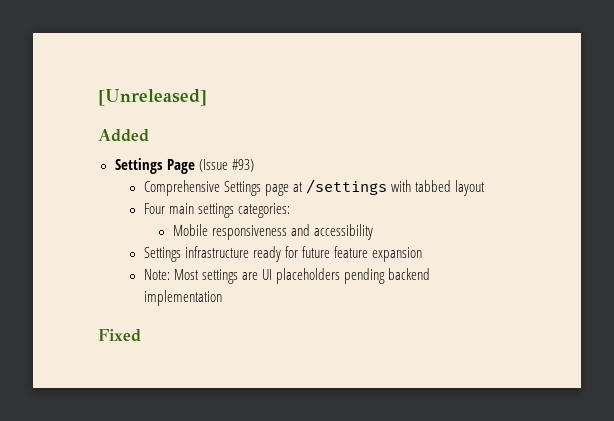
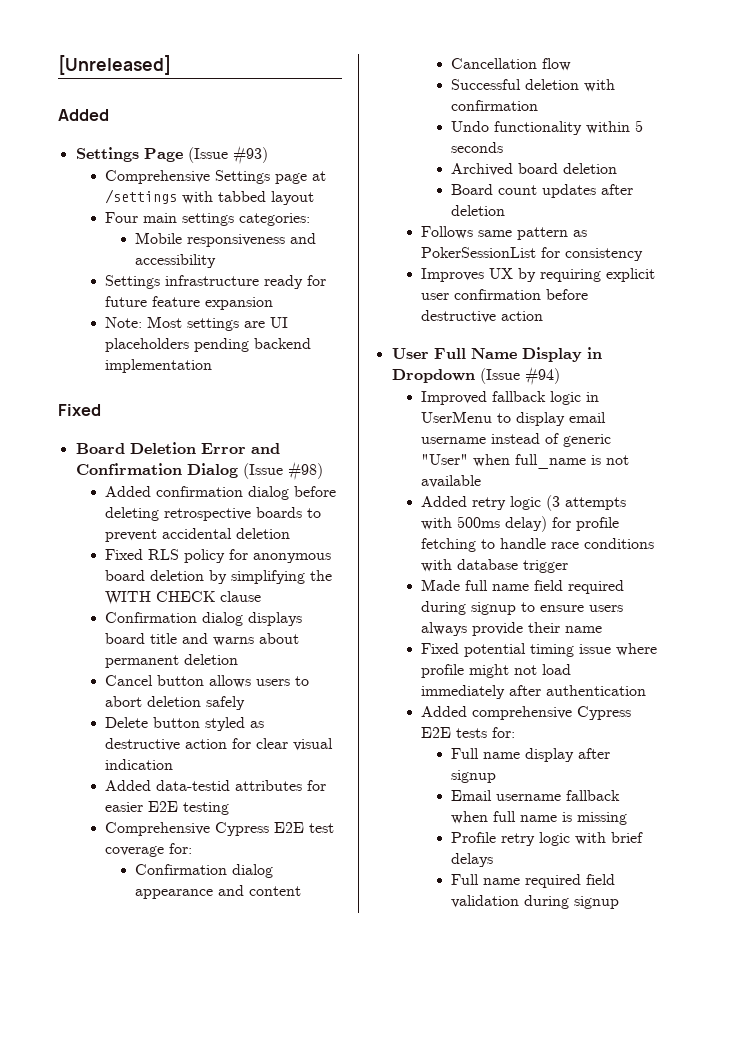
(141, 335) none -> [75,442,280,454] [75,461,323,481] [105,486,337,500] [105,507,322,521] [105,528,291,542] [105,549,332,563] [105,570,333,584] [105,591,262,605] [105,612,303,626] [105,633,300,646] [105,654,239,668] [105,675,310,688] [105,696,246,710] [105,717,265,731] [105,738,334,751] [105,759,174,770] [105,780,327,791] [105,801,230,815] [105,822,335,836] [105,843,193,857] [135,864,274,878] [135,885,302,899] [451,58,572,71] [451,79,616,92] [451,100,539,111] [451,120,644,135] [451,142,504,153] [451,163,618,176] [451,184,634,198] [451,205,506,216] [421,226,588,240] [421,247,644,261] [421,268,656,282] [421,289,589,300] [421,310,544,323] [391,347,602,362] [391,366,560,386] [421,391,600,405] [421,411,607,426] [421,433,612,447] [421,454,630,469] [421,475,482,488] [421,495,627,511] [421,516,620,532] [421,538,655,552] [421,559,569,573] [421,579,625,594] [421,601,624,615] [421,622,603,636] [421,643,658,657] [421,664,572,678] [421,685,647,699] [421,706,632,720] [421,727,516,738] [451,748,611,762] [451,770,497,783] [451,790,621,801] [451,811,628,825] [451,832,644,846] [451,853,494,867] [451,874,616,888] [451,895,620,909] // Board Deletion Error and Confirmation Dialog (Issue #98) // Added confirmation dialog before deleting retrospective boards to prevent accidental deletion // Fixed RLS policy for anonymous board deletion by simplifying the WITH CHECK clause // Confirmation dialog displays board title and warns about permanent deletion // Cancel button allows users to abort deletion safely // Delete button styled as destructive action for clear visual indication // Added data-testid attributes for easier E2E testing // Comprehensive Cypress E2E test coverage for: // Confirmation dialog appearance and content // Cancellation flow // Successful deletion with confirmation // Undo functionality within 5 seconds // Archived board deletion // Board count updates after deletion // Follows same pattern as PokerSessionList for consistency // Improves UX by requiring explicit user confirmation before destructive action // User Full Name Display in Dropdown (Issue #94) // Improved fallback logic in UserMenu to display email username instead of generic "User" when full_name is not available // Added retry logic (3 attempts with 500ms delay) for profile fetching to handle race conditions with database trigger // Made full name field required during signup to ensure users always provide their name // Fixed potential timing issue where profile might not load immediately after authentication // Added comprehensive Cypress E2E tests for: // Full name display after signup // Email username fallback when full name is missing // Profile retry logic with brief delays // Full name required field validation during signup

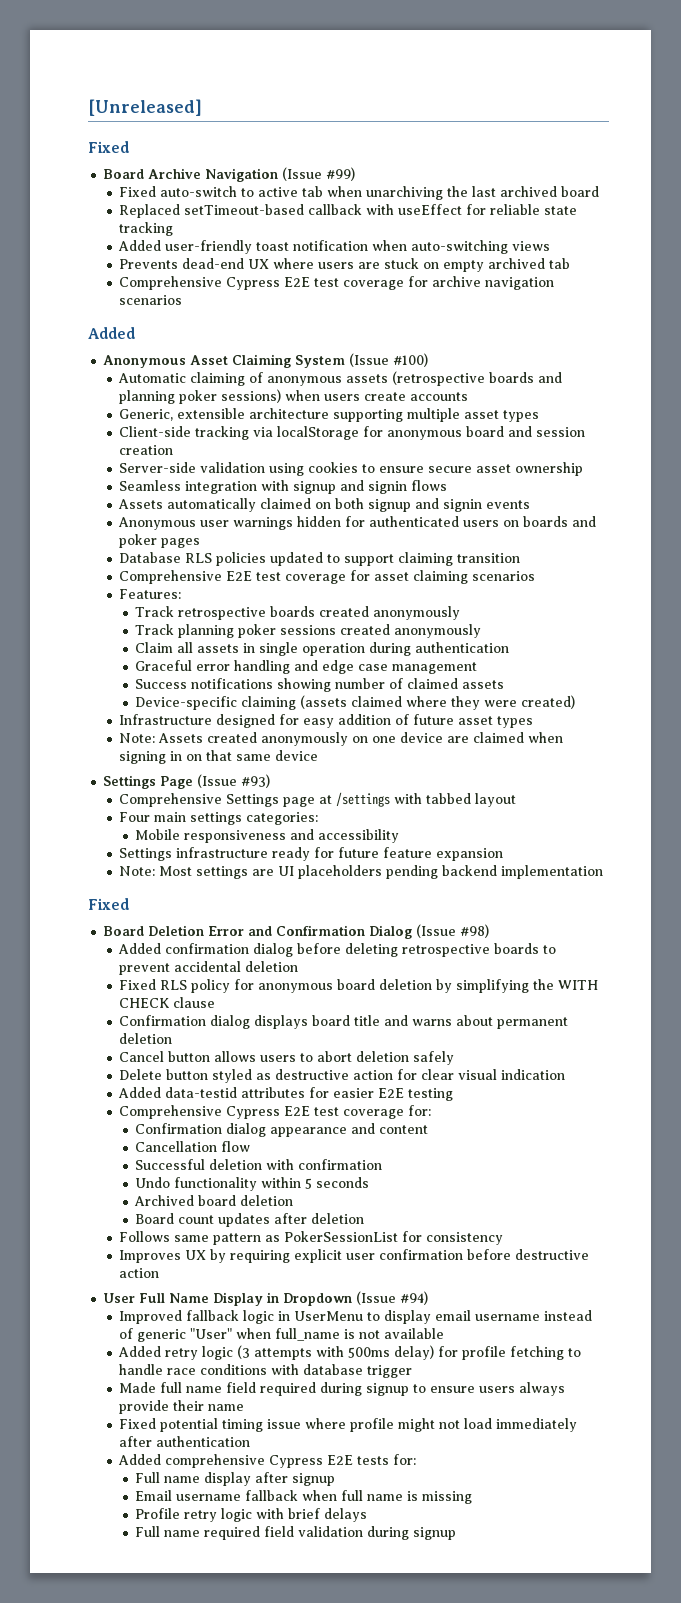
[58,109,109,121] Added -> [88,141,129,153] [103,167,356,182] [119,186,600,200] [119,204,578,218] [119,222,174,236] [118,240,551,254] [119,258,571,272] [119,276,555,290] [119,295,183,305] [88,327,135,339] [103,353,429,368] [118,371,563,386] [119,389,469,404] [119,408,540,422] [119,426,586,440] [119,445,174,455] [119,462,584,476] [119,480,448,494] [118,498,531,512] [118,516,597,530] [119,534,201,548] [119,552,521,566] [119,570,536,584] [119,589,182,599] [135,606,461,620] [135,624,482,638] [135,642,510,656] [135,660,478,674] [135,678,505,692] [135,695,576,710] [119,714,534,728] [119,732,564,746] [119,750,319,764] Fixed // Board Archive Navigation (Issue #99) // Fixed auto-switch to active tab when unarchiving the last archived board // Replaced setTimeout-based callback with useEffect for reliable state tracking // Added user-friendly toast notification when auto-switching views // Prevents dead-end UX where users are stuck on empty archived tab // Comprehensive Cypress E2E test coverage for archive navigation scenarios // Added // Anonymous Asset Claiming System (Issue #100) // Automatic claiming of anonymous assets (retrospective boards and planning poker sessions) when users create accounts // Generic, extensible architecture supporting multiple asset types // Client-side tracking via localStorage for anonymous board and session creation // Server-side validation using cookies to ensure secure asset ownership // Seamless integration with signup and signin flows // Assets automatically claimed on both signup and signin events // Anonymous user warnings hidden for authenticated users on boards and poker pages // Database RLS policies updated to support claiming transition // Comprehensive E2E test coverage for asset claiming scenarios // Features: // Track retrospective boards created anonymously // Track planning poker sessions created anonymously // Claim all assets in single operation during authentication // Graceful error handling and edge case management // Success notifications showing number of claimed assets // Device-specific claiming (assets claimed where they were created) // Infrastructure designed for easy addition of future asset types // Note: Assets created anonymously on one device are claimed when signing in on that same device

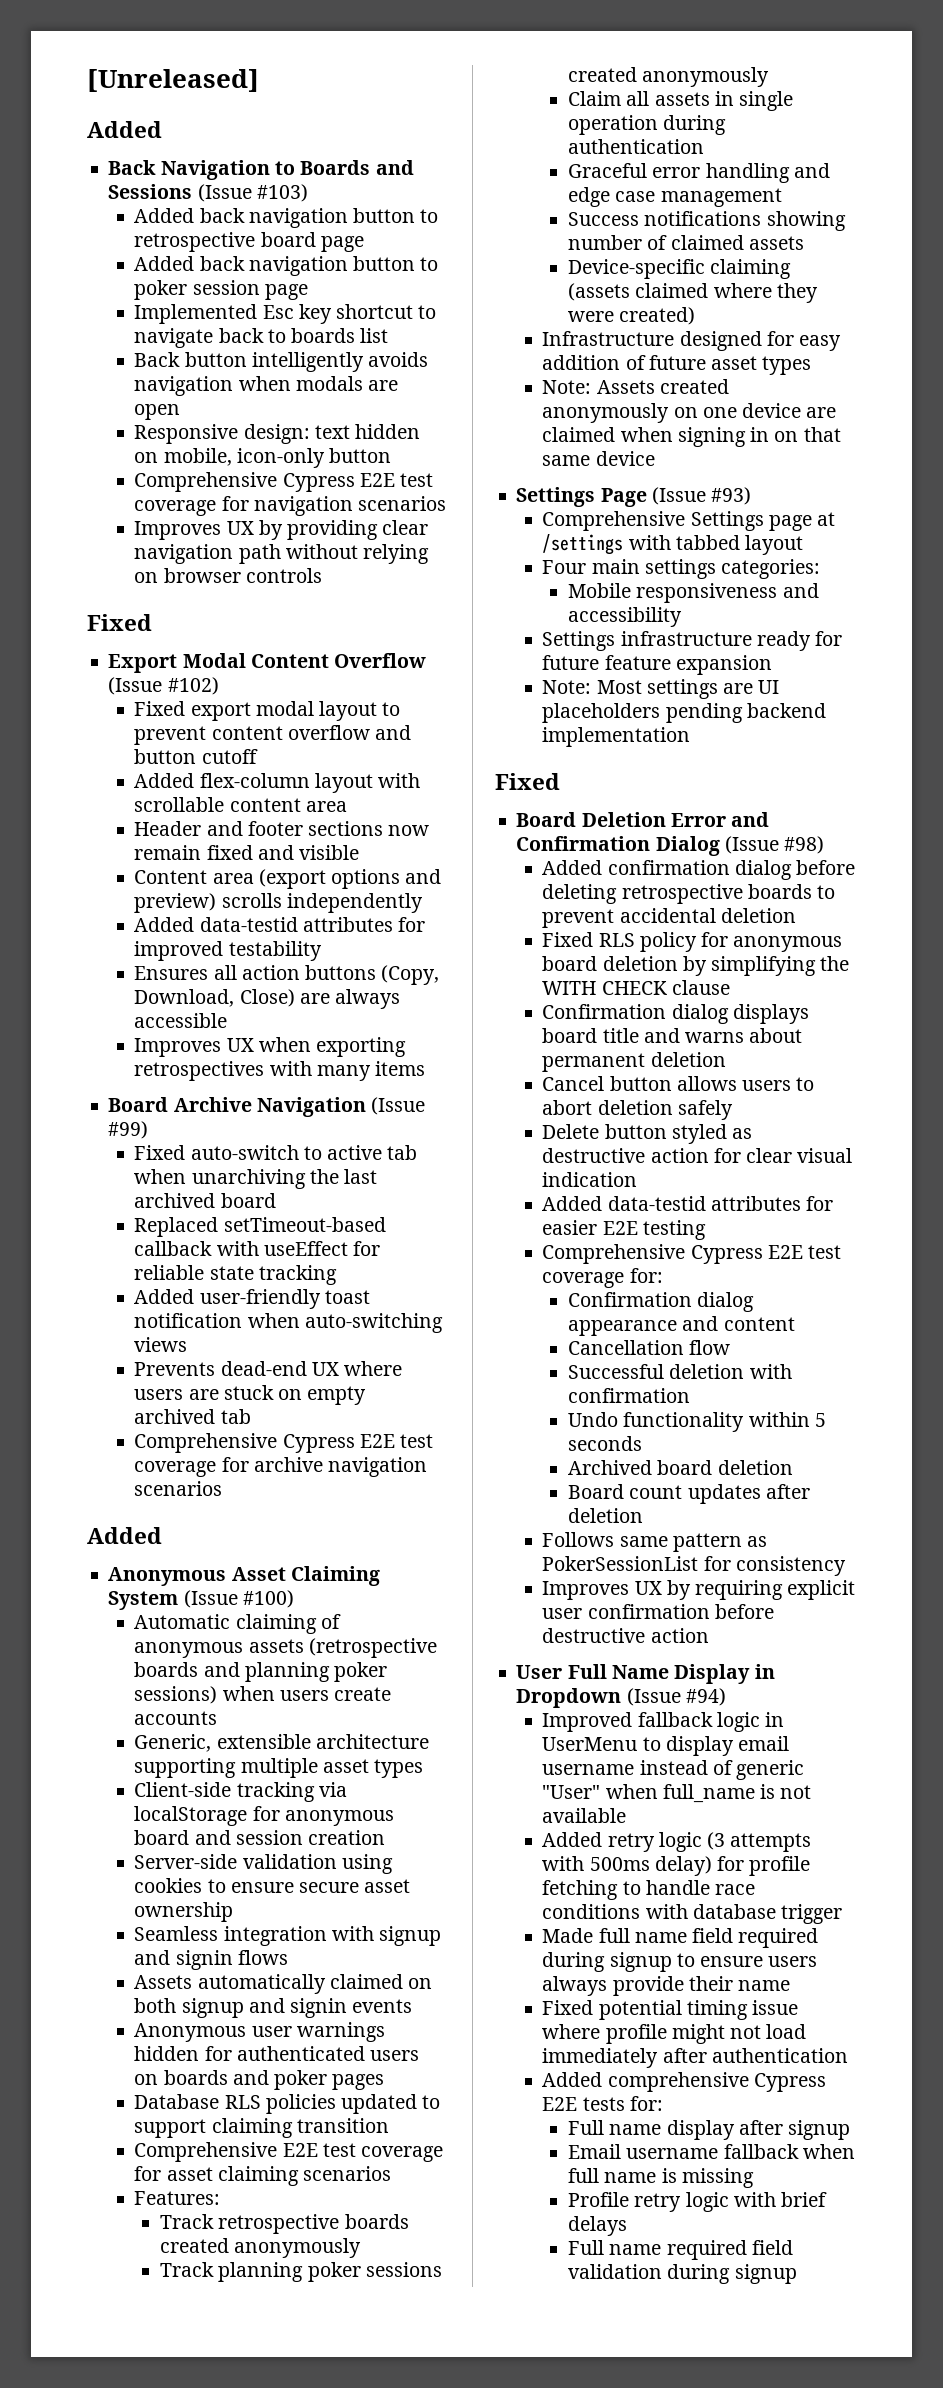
[88,141,129,153] Fixed -> [87,121,162,138] [108,160,414,180] [108,184,308,202] [134,208,439,228] [134,232,364,252] [134,256,439,276] [134,280,308,300] [134,304,437,324] [134,328,389,348] [134,352,429,372] [134,376,399,396] [134,404,181,420] [134,424,421,444] [134,448,392,468] [134,472,434,492] [134,496,447,516] [134,520,429,540] [134,544,430,564] [134,568,322,583] [87,614,152,631] [108,653,427,673] [108,677,219,695] [134,701,401,721] [134,725,412,745] [134,749,258,764] [134,773,421,793] [134,797,347,812] [134,821,430,836] [134,845,360,860] [134,869,442,889] [134,893,423,913] [134,917,426,932] [134,941,322,961] [134,965,440,985] [134,989,401,1009] [134,1013,228,1028] [134,1037,407,1057] [134,1061,426,1081] Added // Back Navigation to Boards and Sessions (Issue #103) // Added back navigation button to retrospective board page // Added back navigation button to poker session page // Implemented Esc key shortcut to navigate back to boards list // Back button intelligently avoids navigation when modals are open // Responsive design: text hidden on mobile, icon-only button // Comprehensive Cypress E2E test coverage for navigation scenarios // Improves UX by providing clear navigation path without relying on browser controls // Fixed // Export Modal Content Overflow (Issue #102) // Fixed export modal layout to prevent content overflow and button cutoff // Added flex-column layout with scrollable content area // Header and footer sections now remain fixed and visible // Content area (export options and preview) scrolls independently // Added data-testid attributes for improved testability // Ensures all action buttons (Copy, Download, Close) are always accessible // Improves UX when exporting retrospectives with many items

